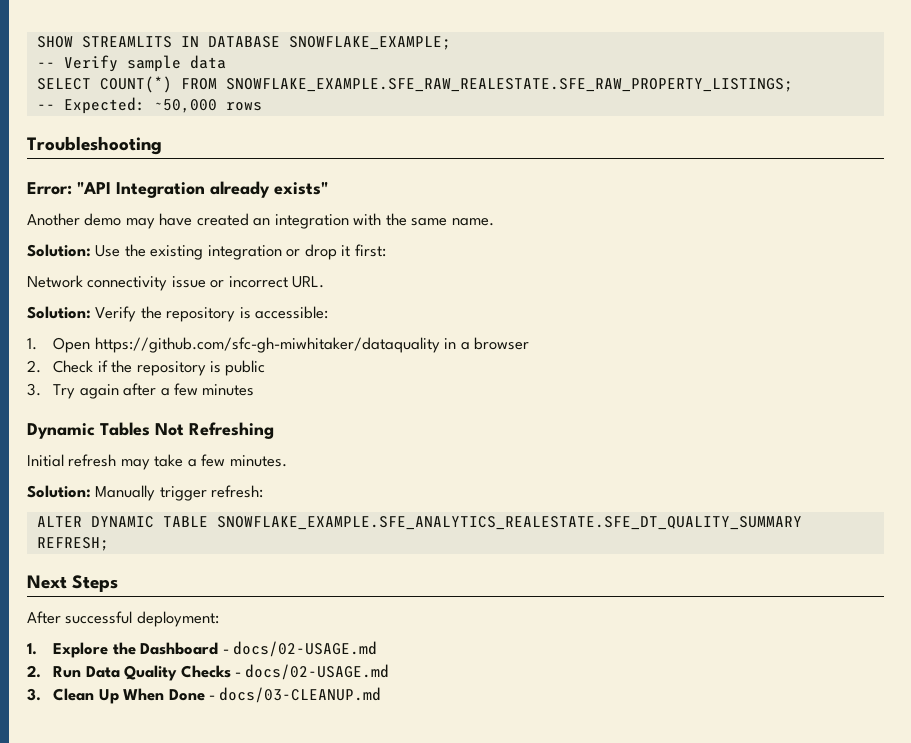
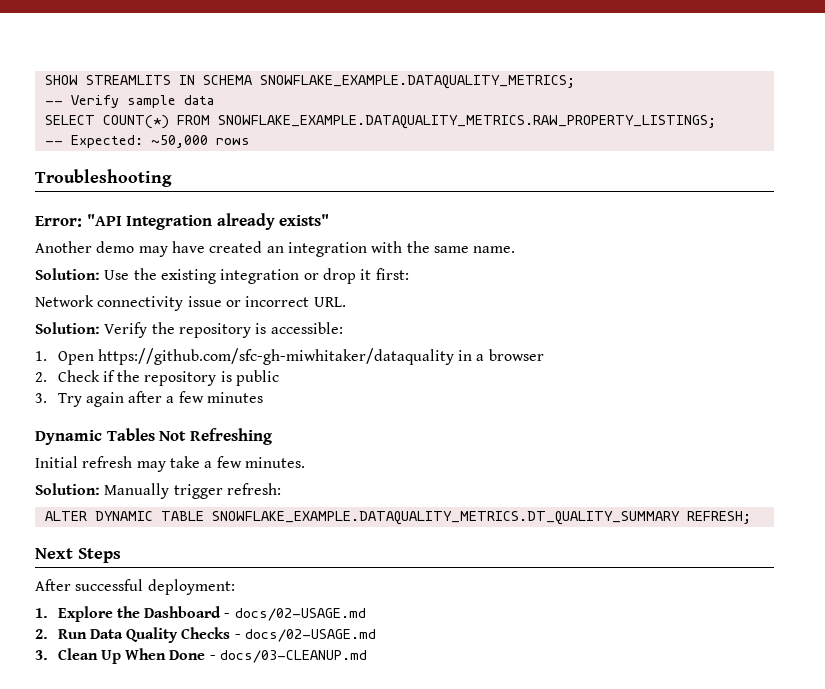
[207,36,451,50] DATABASE SNOWFLAKE_EXAMPLE; -> [202,75,575,89] SCHEMA SNOWFLAKE_EXAMPLE.DATAQUALITY_METRICS;
[225,78,793,92] SNOWFLAKE_EXAMPLE.SFE_RAW_REALESTATE.SFE_RAW_PROPERTY_LISTINGS; -> [217,115,716,129] SNOWFLAKE_EXAMPLE.DATAQUALITY_METRICS.RAW_PROPERTY_LISTINGS;
[216,516,802,530] SNOWFLAKE_EXAMPLE.SFE_ANALYTICS_REALESTATE.SFE_DT_QUALITY_SUMMARY -> [211,511,680,525] SNOWFLAKE_EXAMPLE.DATAQUALITY_METRICS.DT_QUALITY_SUMMARY

